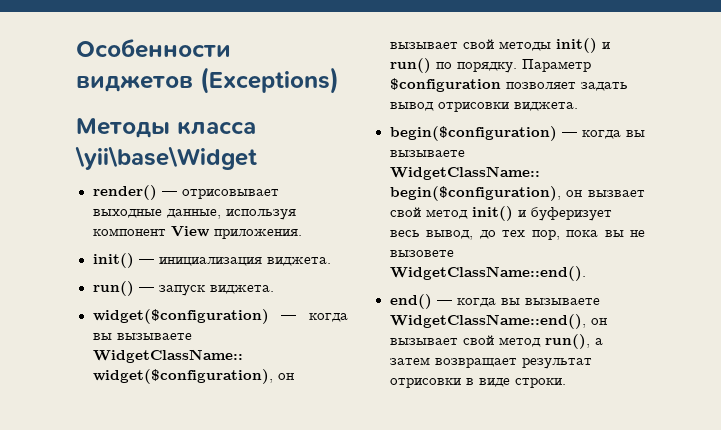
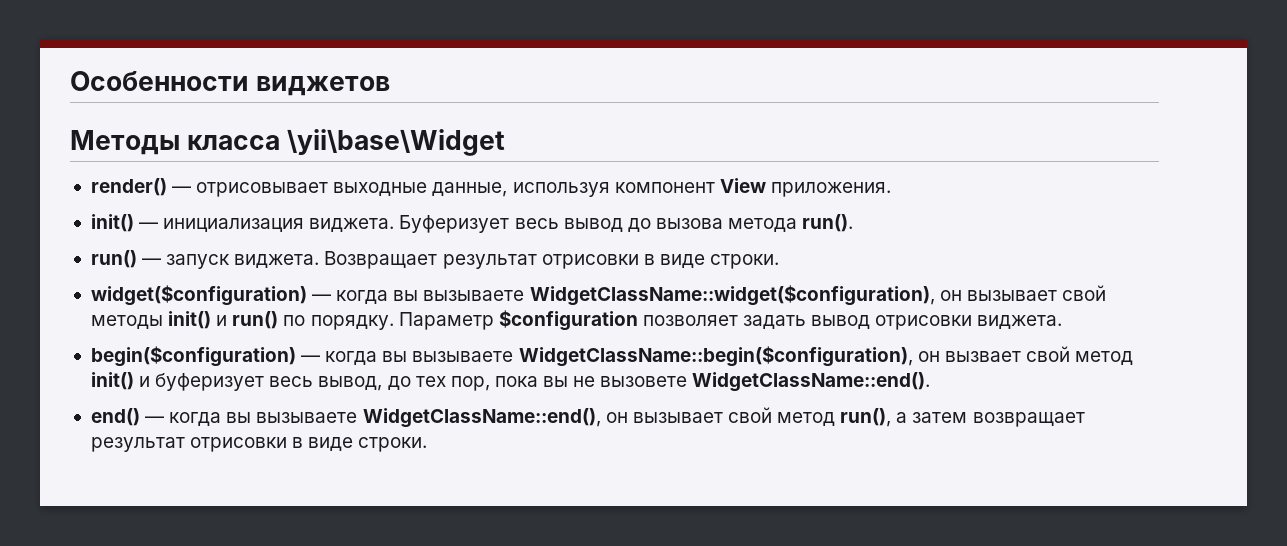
[200,67,339,94] (Exceptions) -> (391, 86) none
[92,281,274,296] // run() — запуск виджета. -> [399,214,854,233] [90,250,780,269] Буферизует весь вывод до вызова метода run(). // run() — запуск виджета. Возвращает результат отрисовки в виде строки.

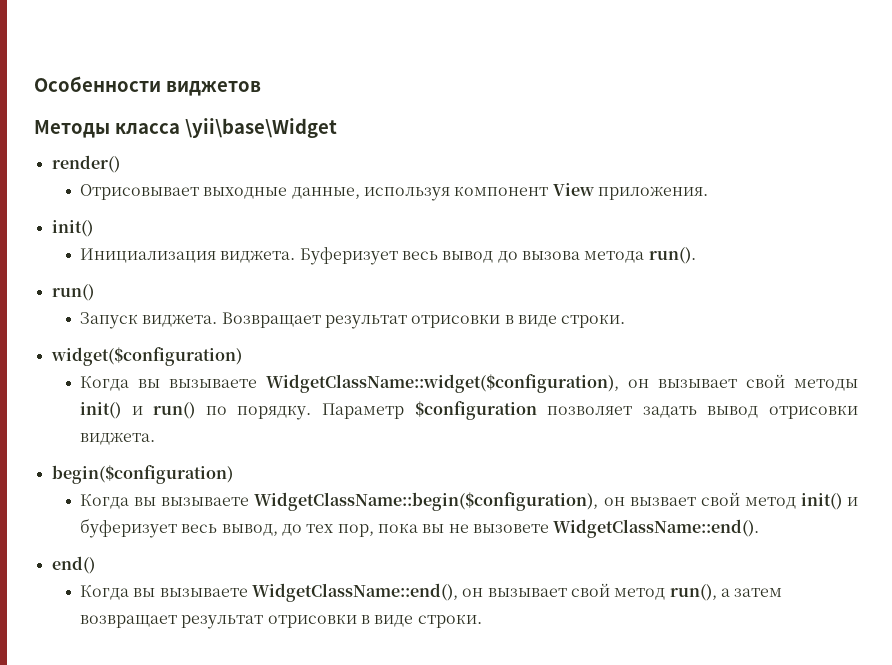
[172,182,329,197] — отрисовывает -> [80,184,200,200] // Отрисовывает
[139,218,305,232] — инициализация -> [80,248,217,263] // Инициализация
[142,254,231,269] — запуск -> [80,312,139,329] // Запуск
[312,290,389,304] — когда -> [80,376,130,391] // Когда
[301,351,378,365] — когда -> [80,494,130,509] // Когда
[145,412,222,426] — когда -> [80,585,130,600] // Когда

